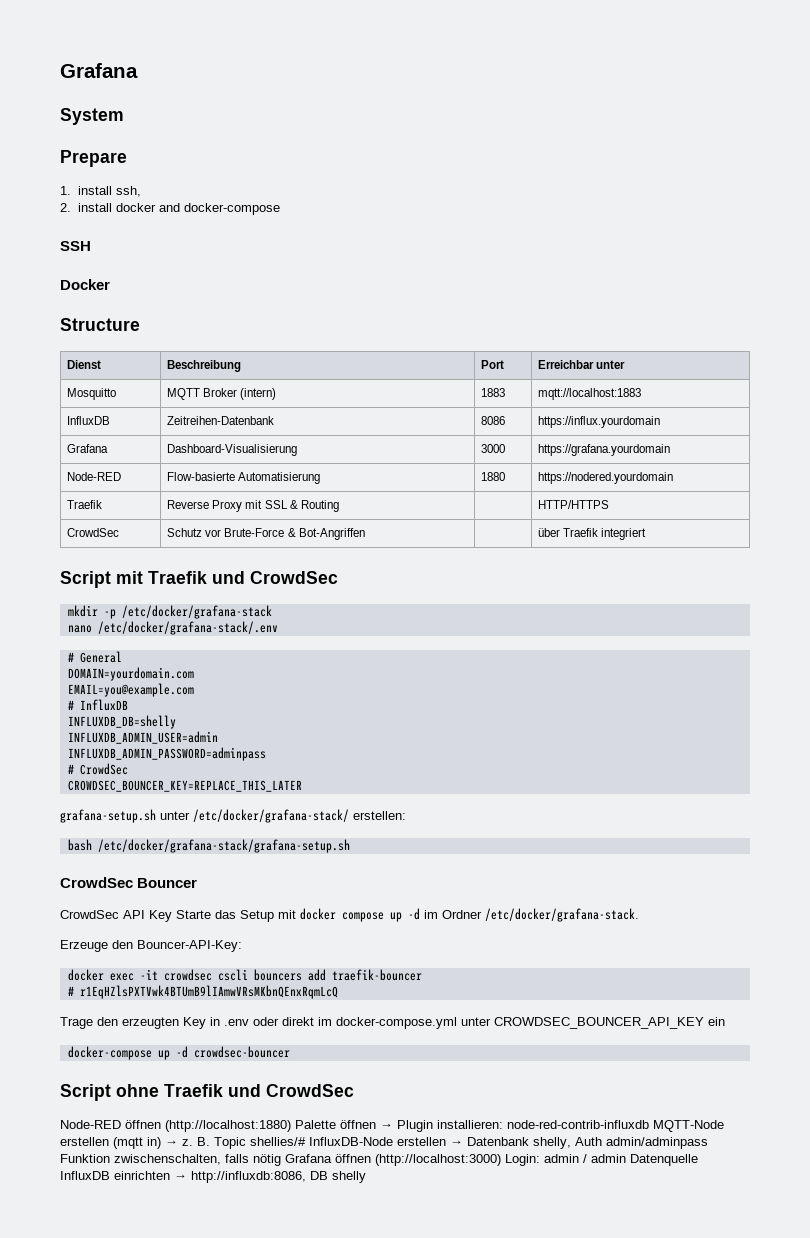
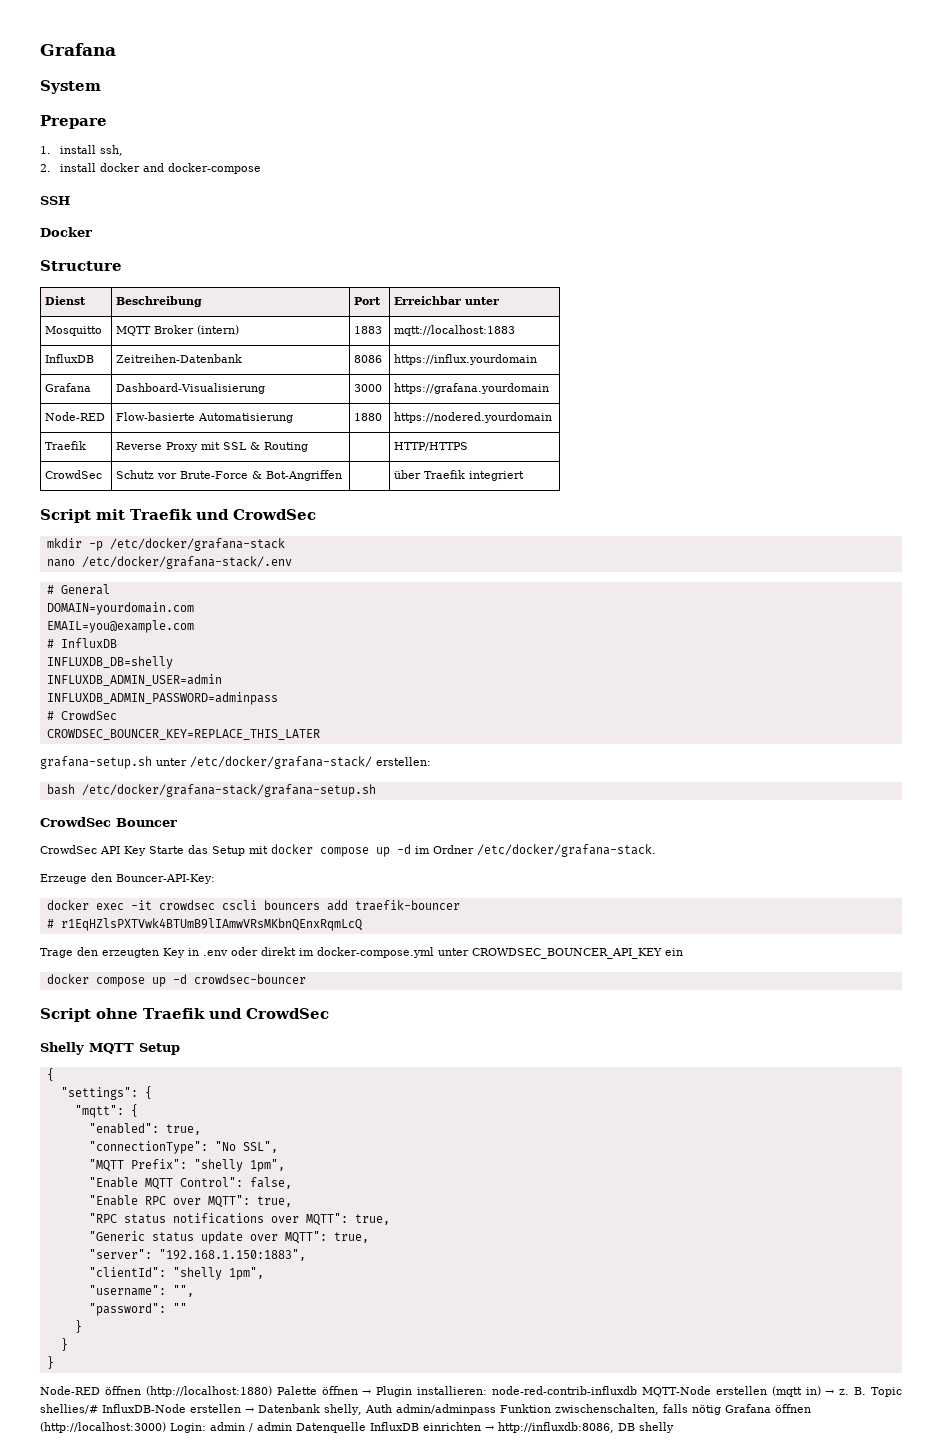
[67,1046,152,1060] docker-compose -> [46,974,145,987] docker compose
(354, 1090) none -> [40,1042,180,1055] [46,1068,54,1081] [60,1086,152,1100] [74,1104,138,1118] [88,1123,201,1135] [88,1141,278,1154] [88,1159,285,1172] [88,1177,292,1190] [88,1195,292,1208] [88,1213,390,1226] [88,1231,369,1244] [88,1249,306,1261] [88,1267,264,1280] [88,1285,194,1297] [88,1303,187,1316] [74,1320,82,1333] [60,1338,68,1351] [46,1356,54,1369] // Shelly MQTT Setup // { // "settings": { // "mqtt": { // "enabled": true, // "connectionType": "No SSL", // "MQTT Prefix": "shelly 1pm", // "Enable MQTT Control": false, // "Enable RPC over MQTT": true, // "RPC status notifications over MQTT": true, // "Generic status update over MQTT": true, // "server": "192.168.1.150:1883", // "clientId": "shelly 1pm", // "username": "", // "password": "" // } // } // }

